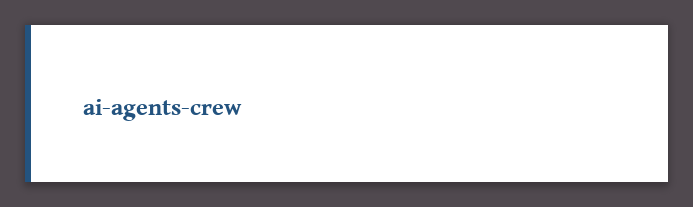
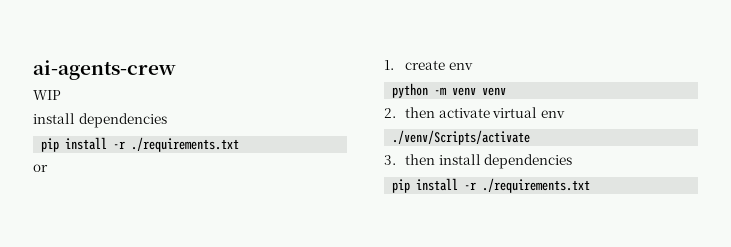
(242, 110) none -> [33,90,61,100] [33,113,167,128] [41,137,240,152] [33,164,48,172] [384,60,473,70] [392,83,507,98] [384,107,565,118] [392,130,531,145] [384,154,573,169] [392,178,591,193] // WIP // install dependencies // pip install -r ./requirements.txt // or // 1. create env // python -m venv venv // 2. then activate virtual env // ./venv/Scripts/activate // 3. then install dependencies // pip install -r ./requirements.txt

